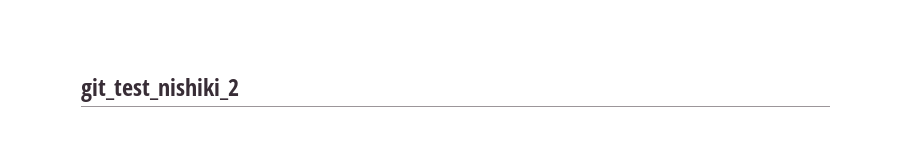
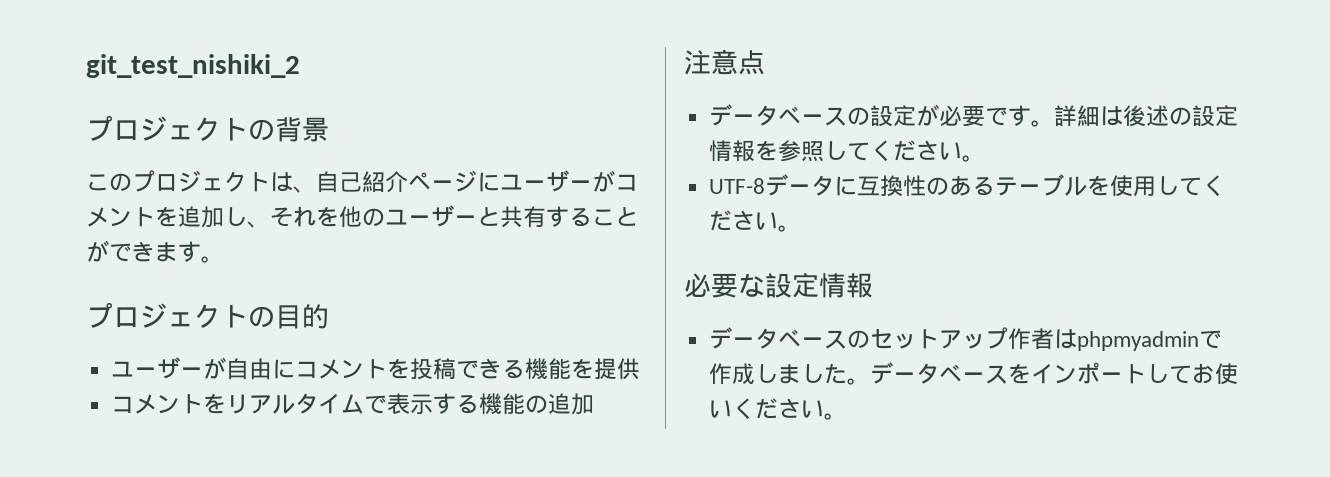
(239, 90) none -> [86,115,329,142] [86,170,638,193] [86,205,638,228] [86,240,224,263] [86,302,329,329] [111,357,641,380] [111,393,595,415] [684,49,765,75] [709,104,1239,127] [709,140,986,162] [709,174,1226,197] [709,210,802,232] [684,272,873,298] [709,327,1223,351] [709,362,1239,385] [709,398,848,420] // プロジェクトの背景 // このプロジェクトは、自己紹介ページにユーザーがコメントを追加し、それを他のユーザーと共有することができます。 // プロジェクトの目的 // ユーザーが自由にコメントを投稿できる機能を提供 // コメントをリアルタイムで表示する機能の追加 // 注意点 // データベースの設定が必要です。詳細は後述の設定情報を参照してください。 // UTF-8データに互換性のあるテーブルを使用してください。 // 必要な設定情報 // データベースのセットアップ作者はphpmyadminで作成しました。データベースをインポートしてお使いください。

